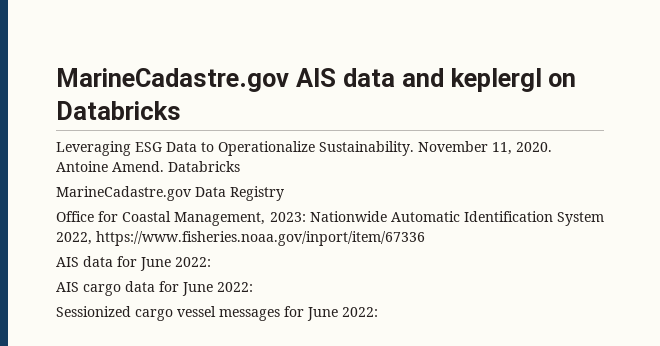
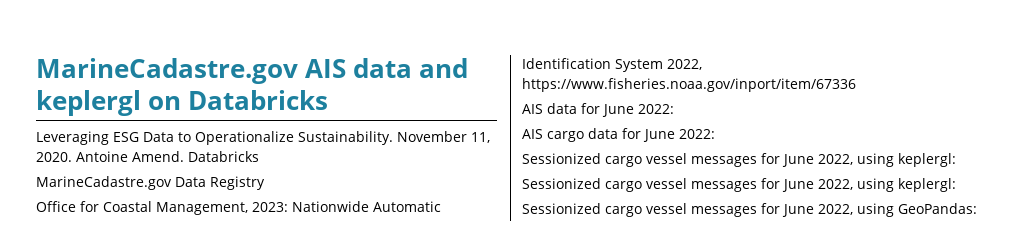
[342,307,378,317] 2022: -> [818,153,956,167] [522,178,956,192] [522,203,977,217] 2022, using keplergl: // Sessionized cargo vessel messages for June 2022, using keplergl: // Sessionized cargo vessel messages for June 2022, using GeoPandas:

